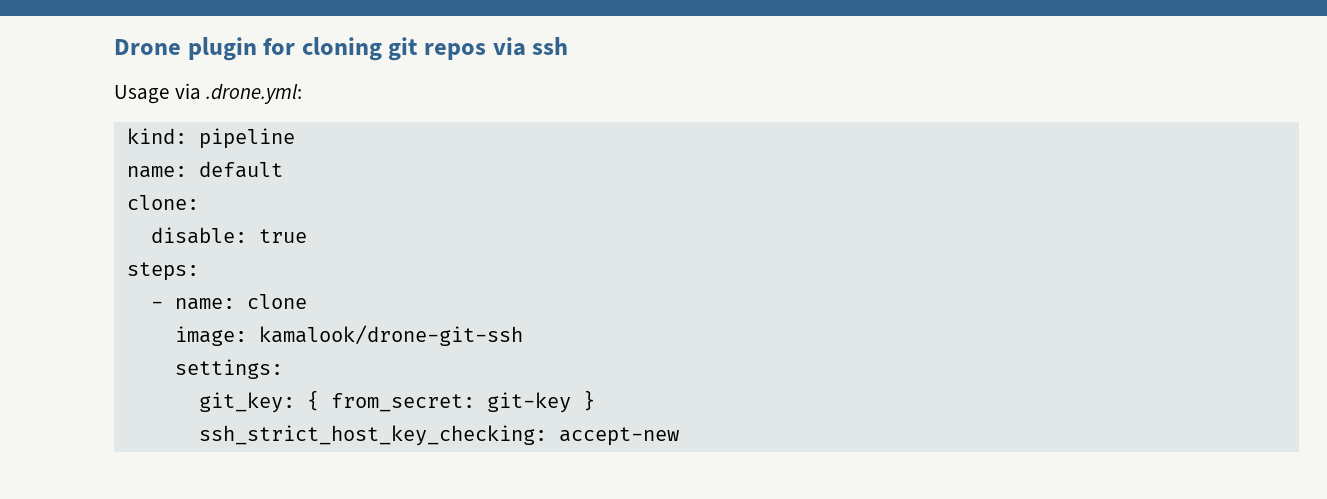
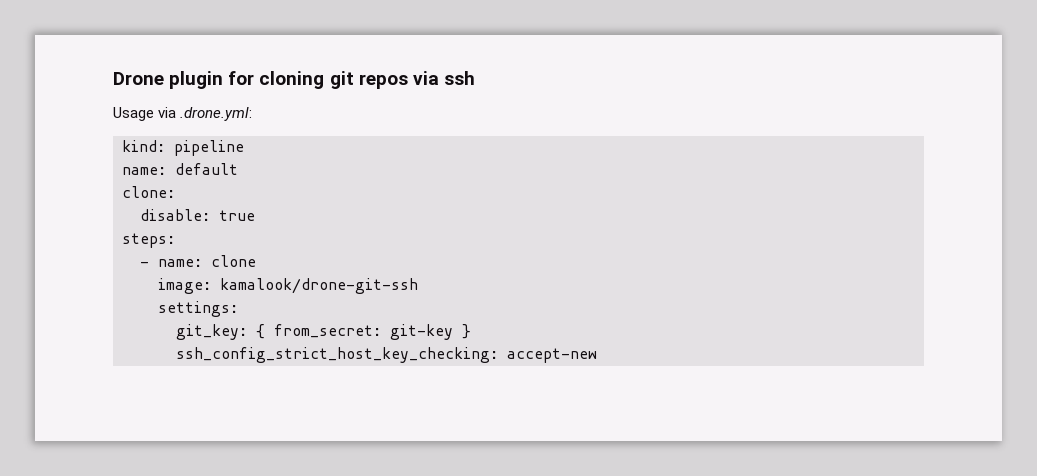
[198,425,547,446] ssh_strict_host_key_checking: -> [176,347,498,363] ssh_config_strict_host_key_checking:

